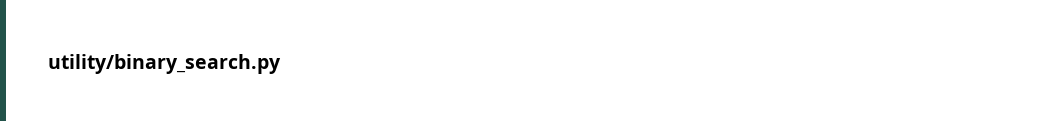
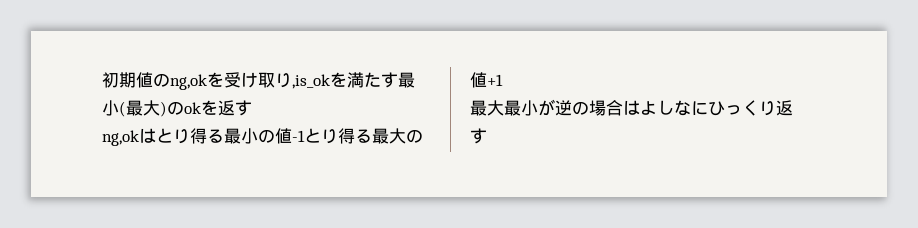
[48,54,281,74] utility/binary_search.py -> [102,72,415,90] [102,100,252,117] [102,128,423,146] [470,72,503,88] [470,99,793,116] [470,128,487,144] 初期値のng,okを受け取り,is_okを満たす最小(最大)のokを返す // ng,okはとり得る最小の値-1とり得る最大の値+1 // 最大最小が逆の場合はよしなにひっくり返す

